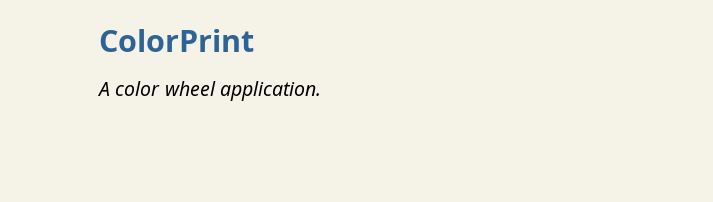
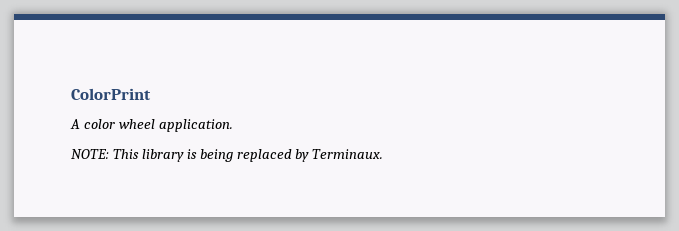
(321, 91) none -> [71,149,384,162] // NOTE: This library is being replaced by Terminaux.

